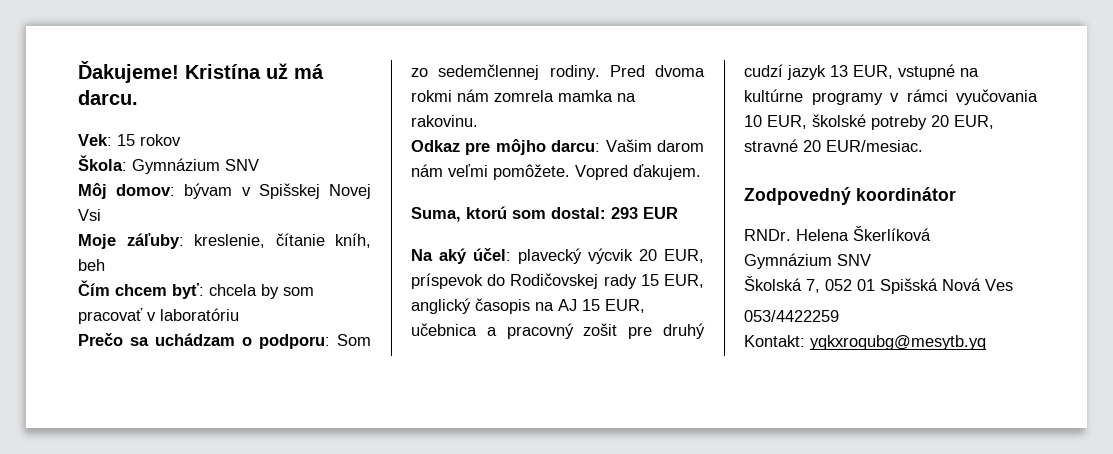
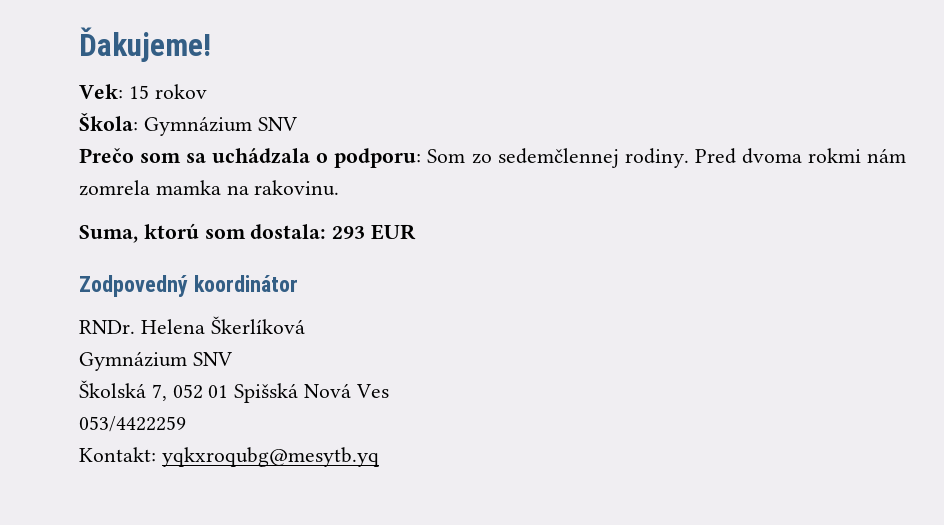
[185,63,324,79] [78,90,138,105] Kristína už má darcu. -> (211, 44) none
[78,183,371,199] [78,209,101,221] [78,233,371,249] [78,259,105,271] [78,280,314,299] [78,308,239,324] [78,333,235,346] Môj domov: bývam v Spišskej Novej Vsi // Moje záľuby: kreslenie, čítanie kníh, beh // Čím chcem byť: chcela by som pracovať v laboratóriu // Prečo sa uchádzam -> [79,148,311,164] Prečo som sa uchádzala
[411,139,704,155] [411,164,701,180] // Odkaz pre môjho darcu: Vašim darom nám veľmi pomôžete. Vopred ďakujem. -> (340, 188) none
[551,207,606,219] dostal: -> [250,224,327,239] dostala:
[411,248,704,264] [411,273,704,289] [411,298,645,314] [411,323,705,339] [744,64,979,80] [744,89,1038,105] [744,114,994,130] [744,139,923,152] // Na aký účel: plavecký výcvik 20 EUR, príspevok do Rodičovskej rady 15 EUR, anglický časopis na AJ 15 EUR, učebnica a pracovný zošit pre druhý cudzí jazyk 13 EUR, vstupné na kultúrne programy v rámci vyučovania 10 EUR, školské potreby 20 EUR, stravné 20 EUR/mesiac. -> (417, 232) none

